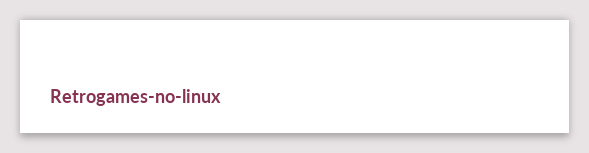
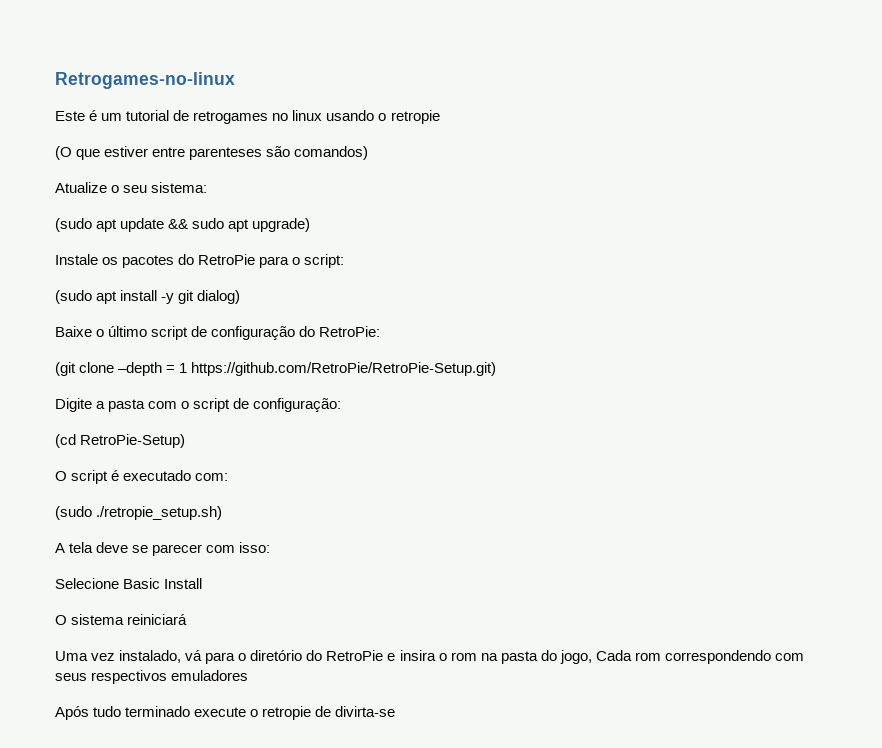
(221, 97) none -> [55,110,440,124] [55,146,369,160] [55,182,208,193] [55,218,311,232] [55,254,345,268] [55,290,241,304] [55,326,381,340] [55,362,497,376] [55,398,342,412] [55,434,186,448] [55,470,229,484] [55,506,223,520] [55,542,271,556] [55,578,203,589] [55,614,188,625] [55,650,804,664] [55,670,249,684] [55,706,396,720] // Este é um tutorial de retrogames no linux usando o retropie // (O que estiver entre parenteses são comandos) // Atualize o seu sistema: // (sudo apt update && sudo apt upgrade) // Instale os pacotes do RetroPie para o script: // (sudo apt install -y git dialog) // Baixe o último script de configuração do RetroPie: // (git clone –depth = 1 https://github.com/RetroPie/RetroPie-Setup.git) // Digite a pasta com o script de configuração: // (cd RetroPie-Setup) // O script é executado com: // (sudo ./retropie_setup.sh) // A tela deve se parecer com isso: // Selecione Basic Install // O sistema reiniciará // Uma vez instalado, vá para o diretório do RetroPie e insira o rom na pasta do jogo, Cada rom correspondendo com seus respectivos emuladores // Após tudo terminado execute o retropie de divirta-se

